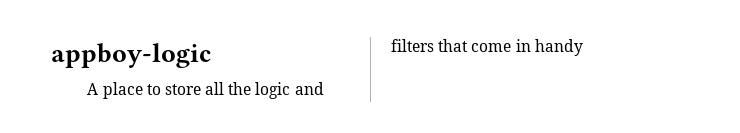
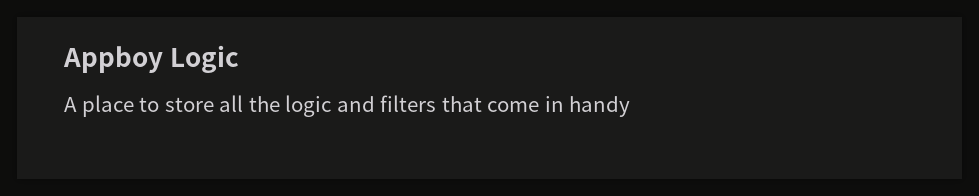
[51,43,211,68] appboy-logic -> [63,45,240,73] Appboy Logic

